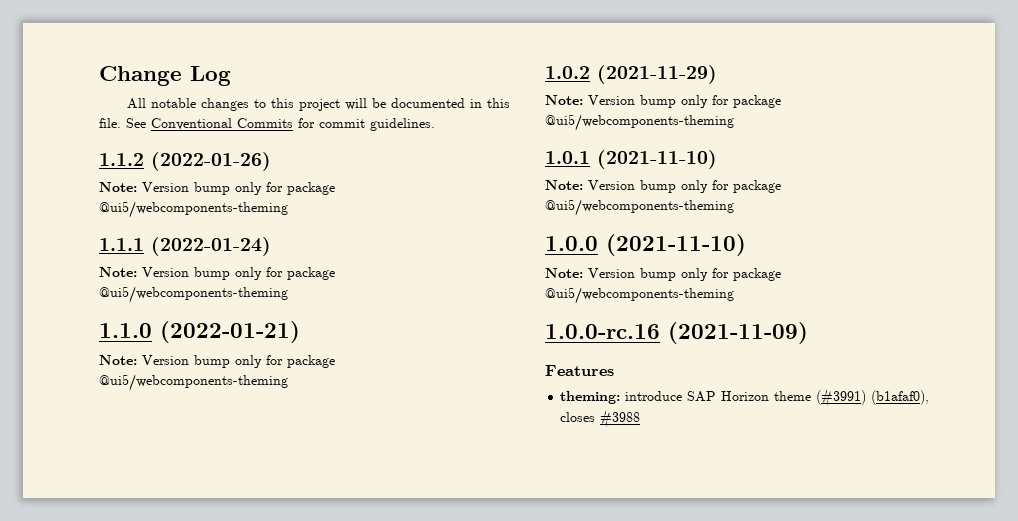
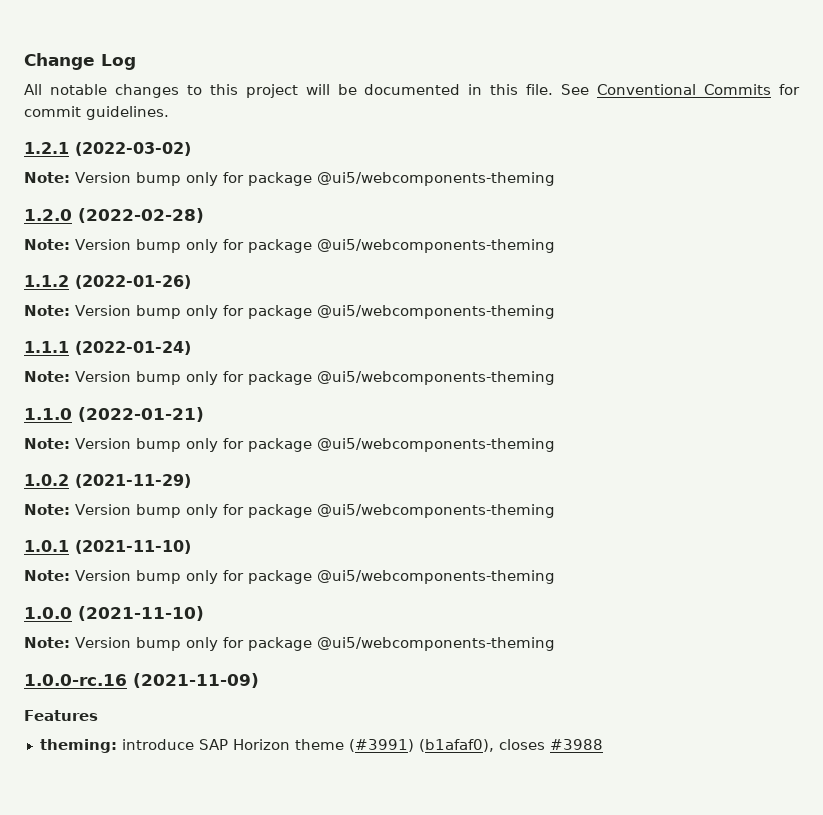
(435, 124) none -> [24,142,191,156] [24,172,555,186] [24,208,204,223] [24,239,555,253] // 1.2.1 (2022-03-02) // Note: Version bump only for package @ui5/webcomponents-theming // 1.2.0 (2022-02-28) // Note: Version bump only for package @ui5/webcomponents-theming

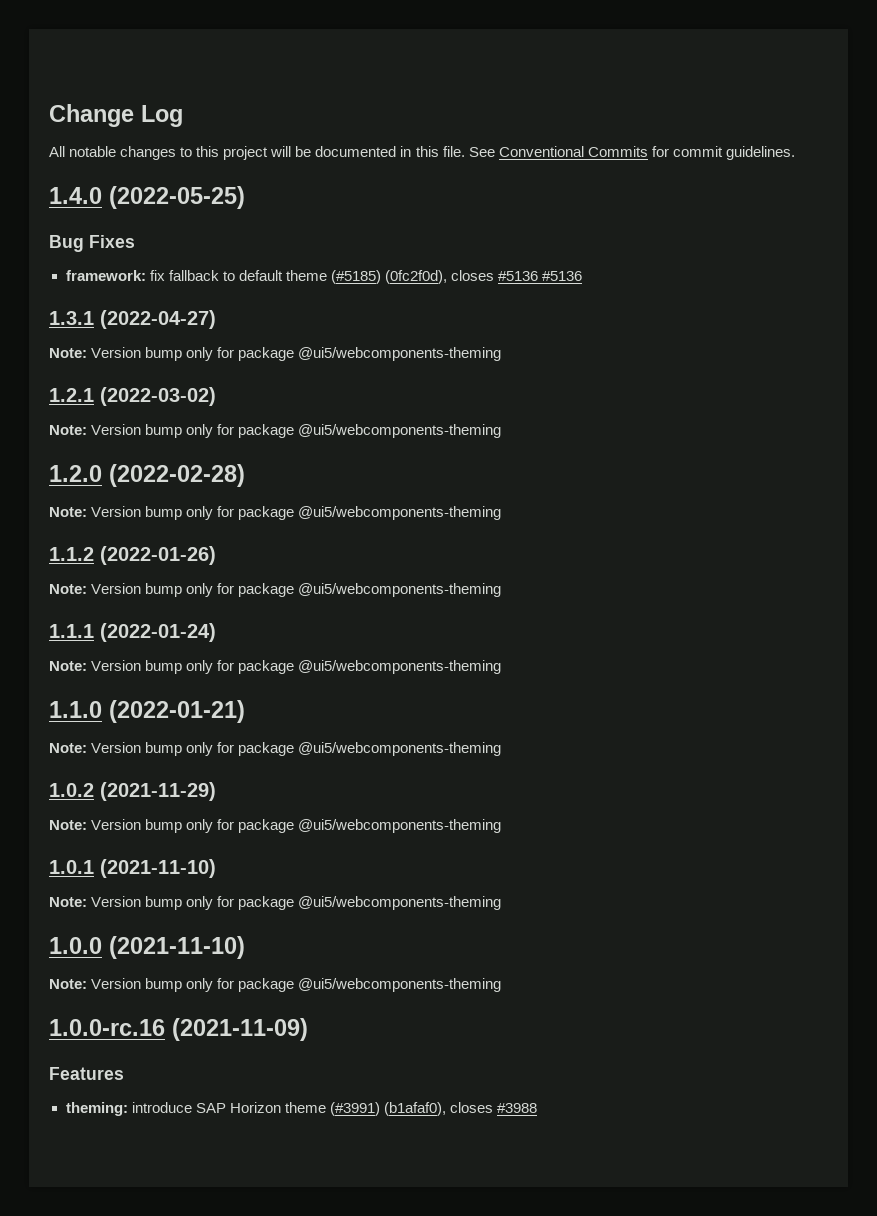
(169, 113) none -> [49,186,245,209] [49,235,135,252] [65,270,582,284] [49,310,216,329] [49,347,502,361] // 1.4.0 (2022-05-25) // Bug Fixes // framework: fix fallback to default theme (#5185) (0fc2f0d), closes #5136 #5136 // 1.3.1 (2022-04-27) // Note: Version bump only for package @ui5/webcomponents-theming

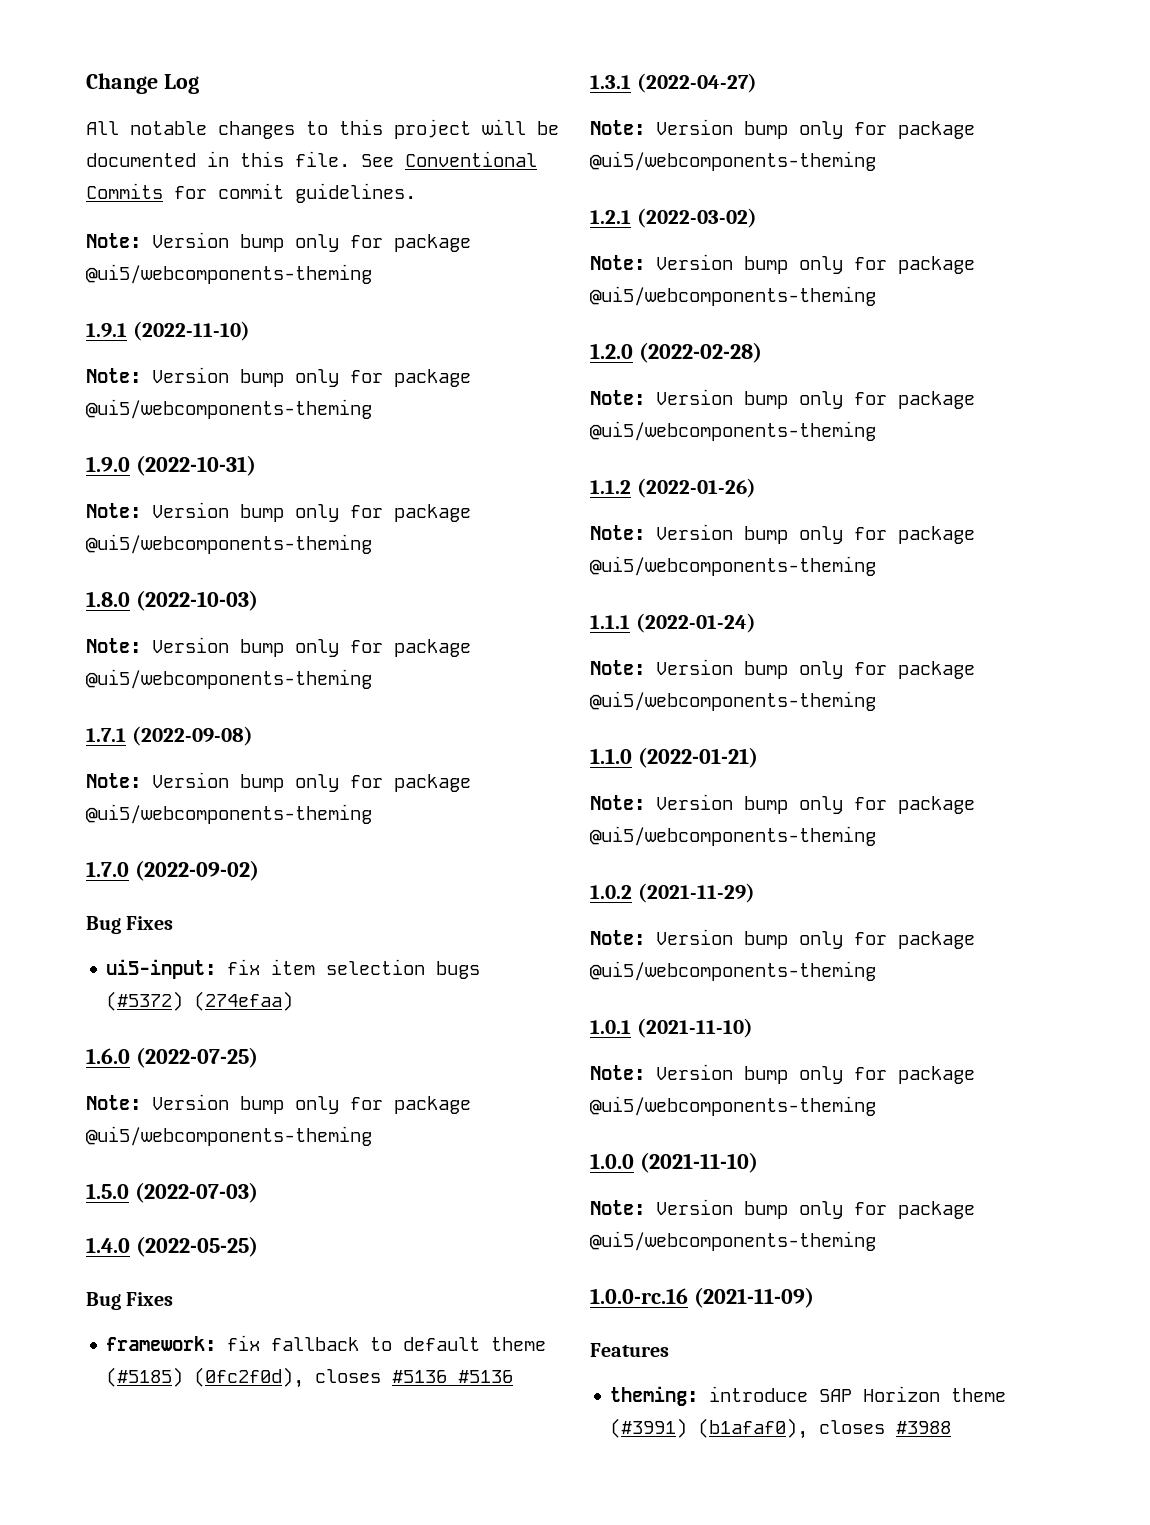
(795, 153) none -> [86,232,471,252] [86,264,372,284] [86,321,250,341] [86,367,471,387] [86,399,372,419] [86,455,256,476] [86,502,471,522] [86,534,372,554] [86,590,258,611] [86,637,471,657] [86,669,372,689] [86,726,253,746] [86,772,471,792] [86,804,372,824] [86,860,259,881] [86,916,174,934] [106,959,481,979] [106,991,294,1011] [86,1047,258,1068] [86,1094,471,1114] [86,1126,372,1146] [86,1182,258,1203] // Note: Version bump only for package @ui5/webcomponents-theming // 1.9.1 (2022-11-10) // Note: Version bump only for package @ui5/webcomponents-theming // 1.9.0 (2022-10-31) // Note: Version bump only for package @ui5/webcomponents-theming // 1.8.0 (2022-10-03) // Note: Version bump only for package @ui5/webcomponents-theming // 1.7.1 (2022-09-08) // Note: Version bump only for package @ui5/webcomponents-theming // 1.7.0 (2022-09-02) // Bug Fixes // ui5-input: fix item selection bugs (#5372) (274efaa) // 1.6.0 (2022-07-25) // Note: Version bump only for package @ui5/webcomponents-theming // 1.5.0 (2022-07-03)

